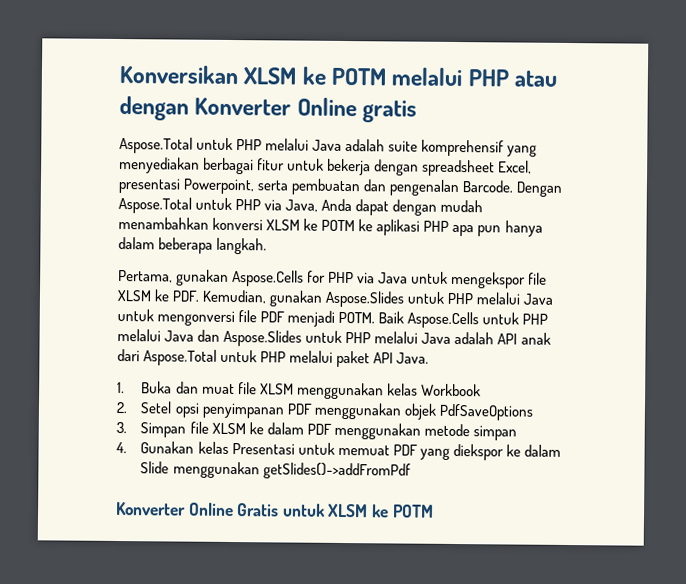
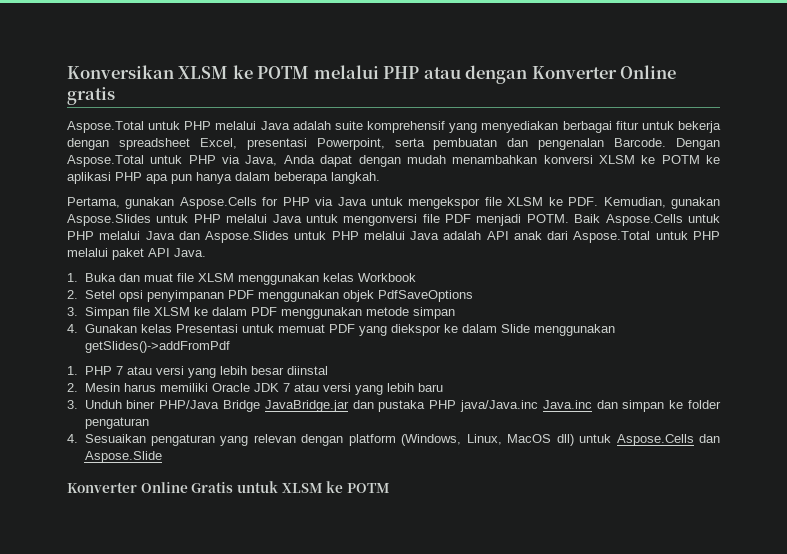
(411, 471) none -> [67,366,328,378] [67,383,443,395] [67,400,721,412] [84,417,149,429] [67,434,720,446] [84,451,162,463] // 1. PHP 7 atau versi yang lebih besar diinstal // 2. Mesin harus memiliki Oracle JDK 7 atau versi yang lebih baru // 3. Unduh biner PHP/Java Bridge JavaBridge.jar dan pustaka PHP java/Java.inc Java.inc dan simpan ke folder pengaturan // 4. Sesuaikan pengaturan yang relevan dengan platform (Windows, Linux, MacOS dll) untuk Aspose.Cells dan Aspose.Slide

